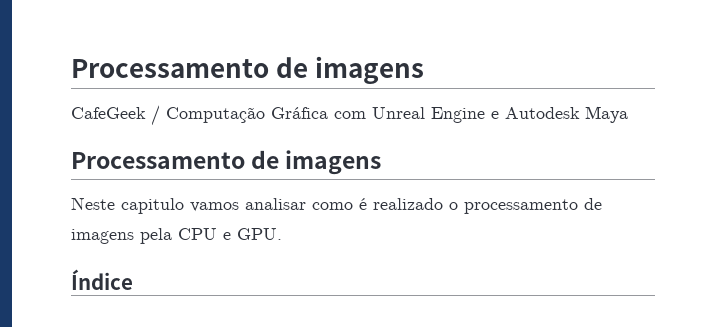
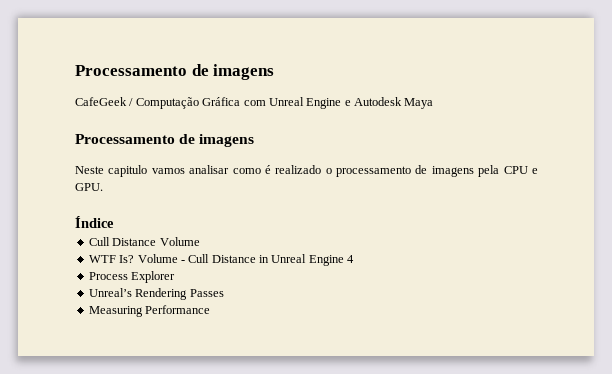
(133, 279) none -> [88,237,200,246] [88,254,355,266] [88,271,176,283] [88,288,224,300] [88,305,211,317] // Cull Distance Volume // WTF Is? Volume - Cull Distance in Unreal Engine 4 // Process Explorer // Unreal’s Rendering Passes // Measuring Performance

